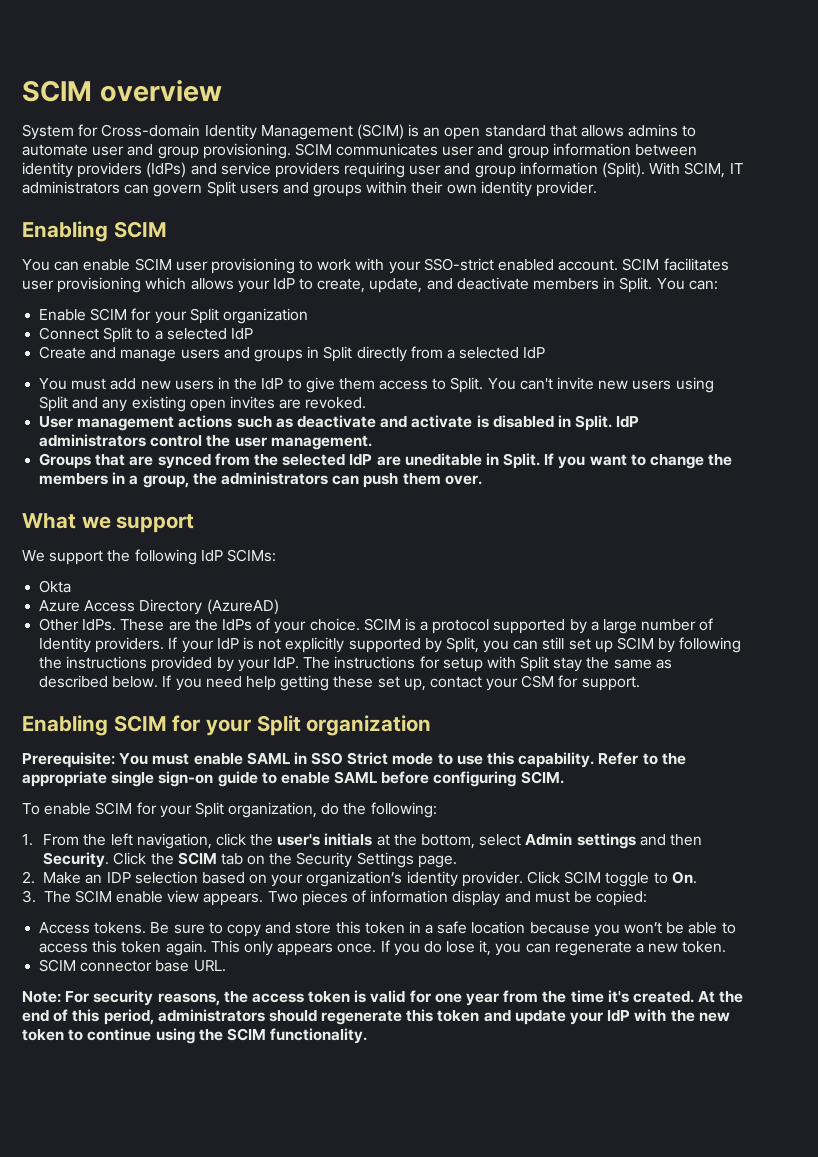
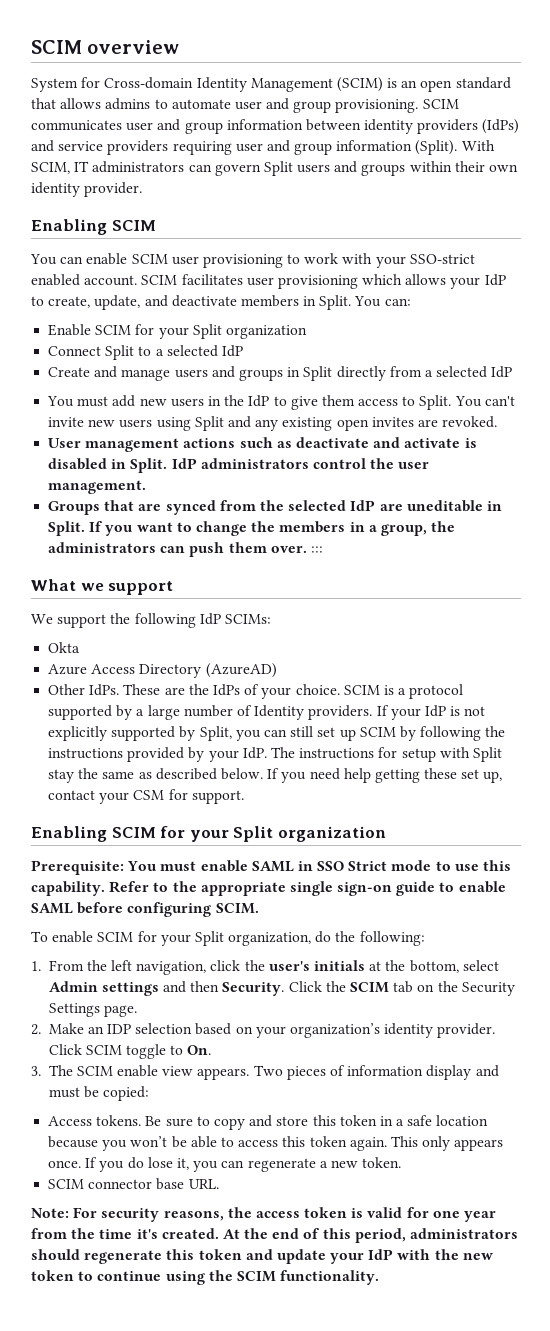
(482, 480) none -> [310,546,323,553] :::

